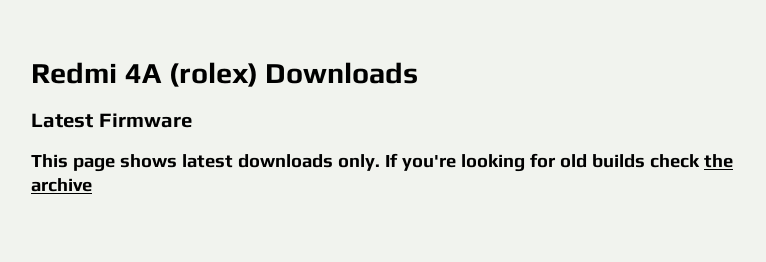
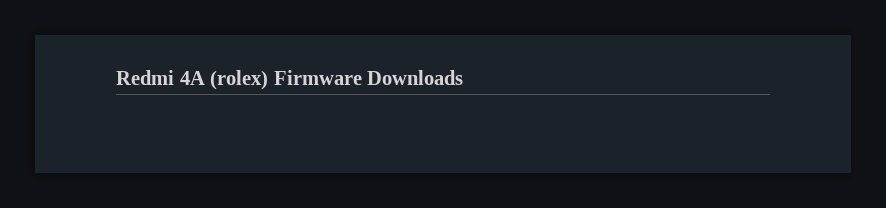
(258, 74) none -> [273,70,362,85] Firmware
[31,113,192,128] [31,153,733,172] [31,178,92,192] // Latest Firmware // This page shows latest downloads only. If you're looking for old builds check the archive -> (464, 77) none

